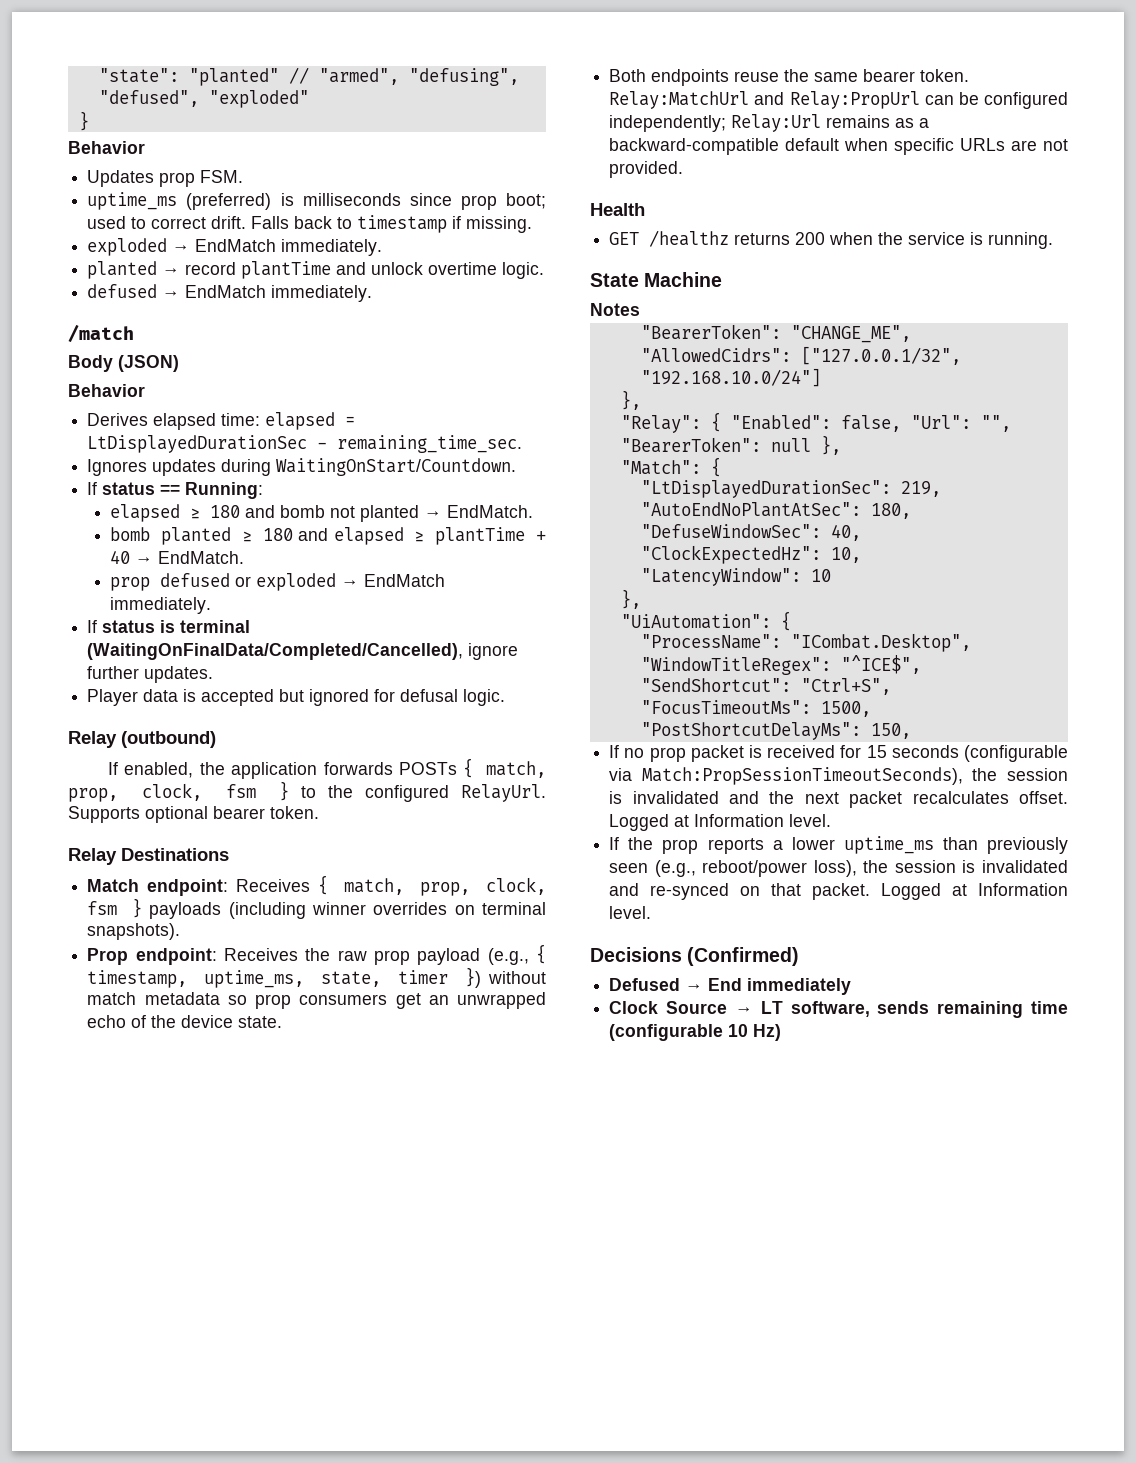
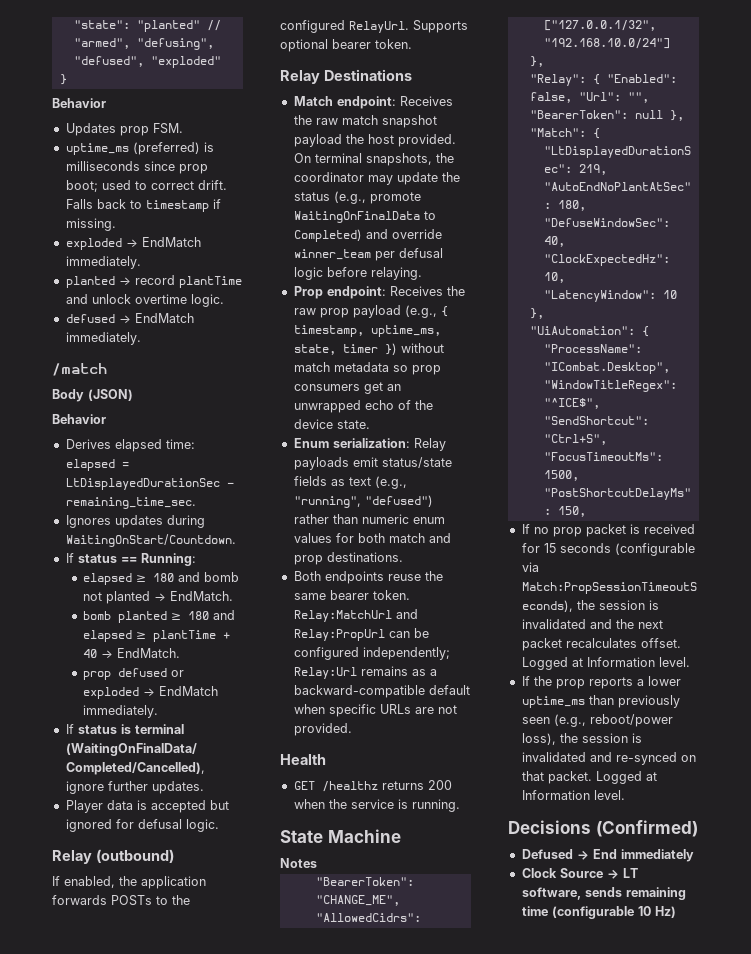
[463,758,546,778] [68,781,290,802] { match, prop, clock, fsm } -> (152, 900) none
[318,875,546,896] [87,898,546,919] [87,923,181,940] { match, prop, clock, fsm } payloads (including winner overrides on terminal snapshots). -> [293,115,437,128] [293,134,456,147] [293,153,454,166] [293,172,460,185] [293,191,421,204] [293,211,436,223] [293,229,442,242] [293,248,443,261] [293,267,422,280] the raw match snapshot payload the host provided. On terminal snapshots, the coordinator may update the status (e.g., promote WaitingOnFinalData to Completed) and override winner_team per defusal logic before relaying.
(283, 1022) none -> [293,438,446,451] [293,457,452,470] [293,476,407,489] [293,495,433,508] [293,514,445,524] [293,533,451,543] [293,552,403,565] // Enum serialization: Relay payloads emit status/state fields as text (e.g., "running", "defused") rather than numeric enum values for both match and prop destinations.

